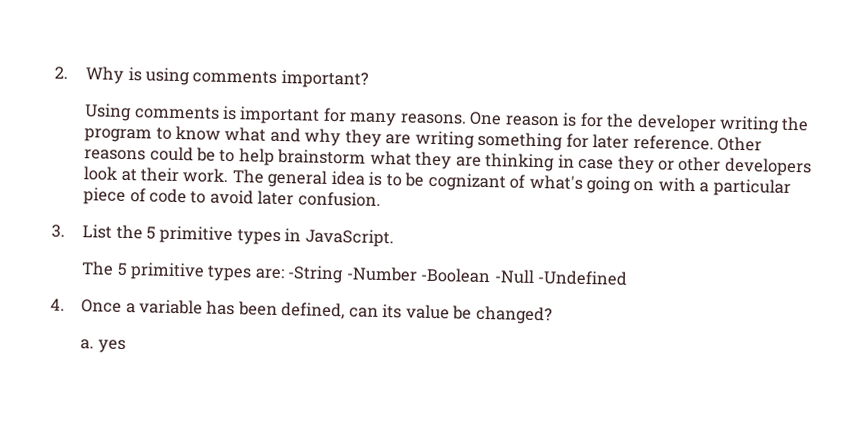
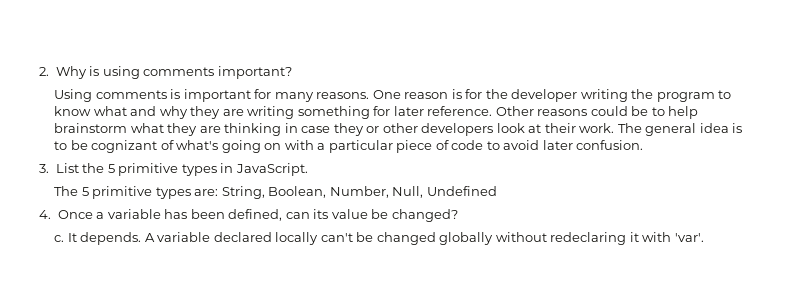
[287,265,629,286] -String -Number -Boolean -Null -Undefined -> [221,186,497,199] String, Boolean, Number, Null, Undefined
[80,339,126,354] a. yes -> [54,232,704,245] c. It depends. A variable declared locally can't be changed globally without redeclaring it with 'var'.

